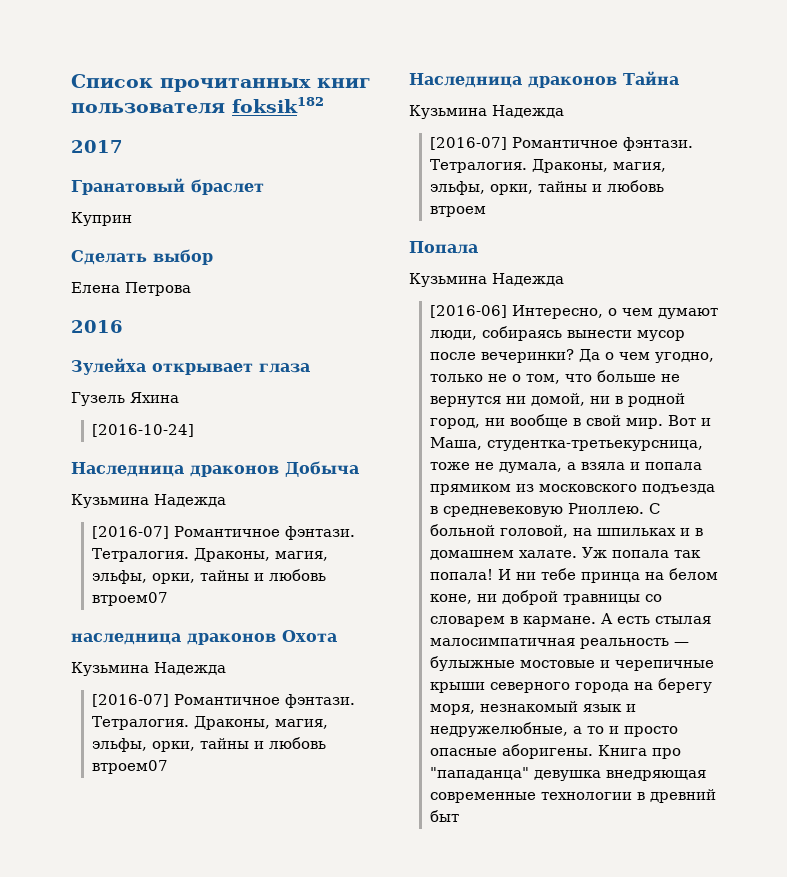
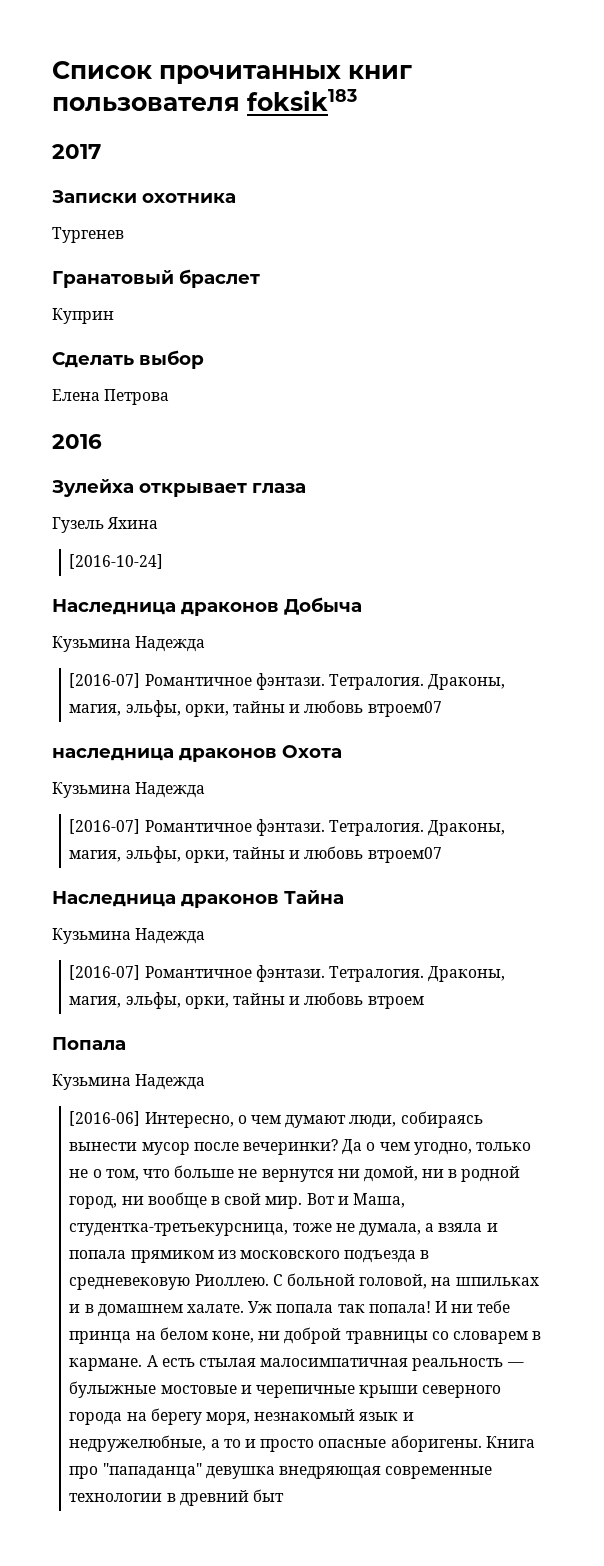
[232,97,324,113] foksik182 -> [247,89,357,111] foksik183
(123, 146) none -> [52,190,236,203] [52,227,124,243] // Записки охотника // Тургенев

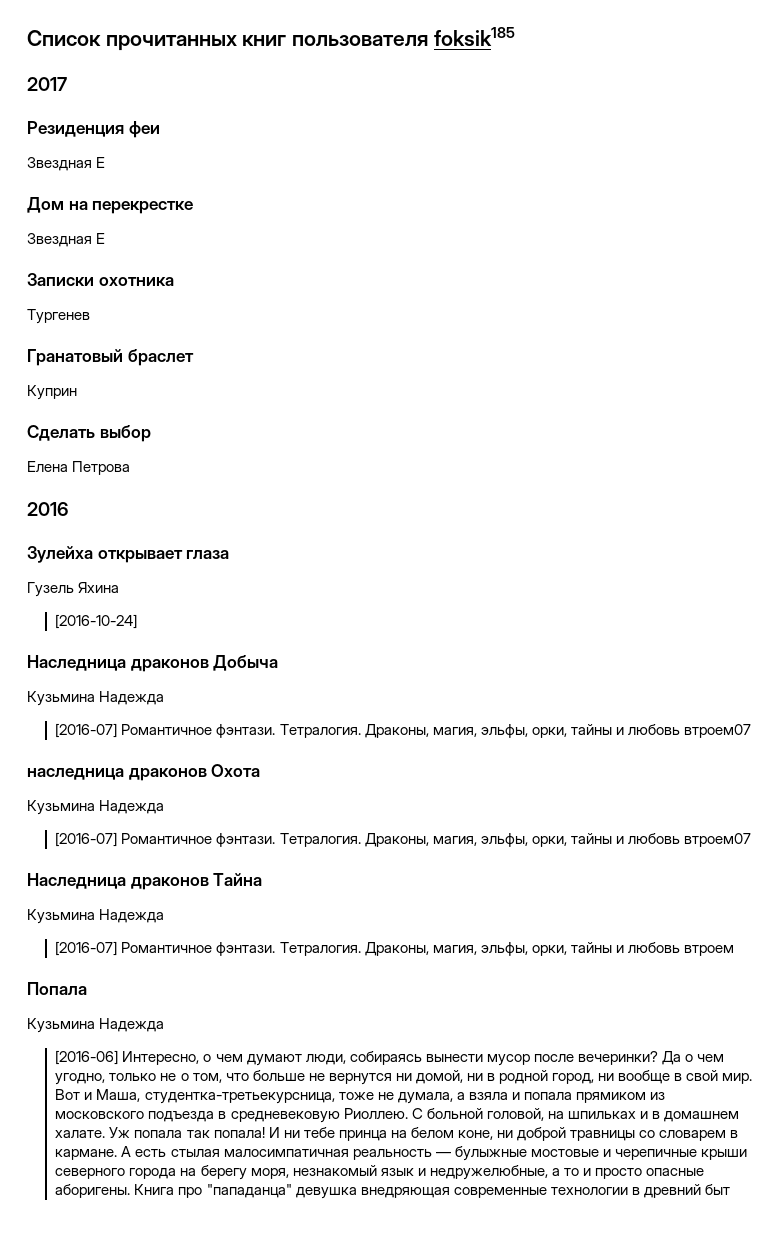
[247,89,357,111] foksik183 -> [433,27,515,46] foksik185
(101, 151) none -> [27,121,160,138] [27,157,106,171] [27,197,194,214] [27,233,106,247] // Резиденция феи // Звездная Е // Дом на перекрестке // Звездная Е

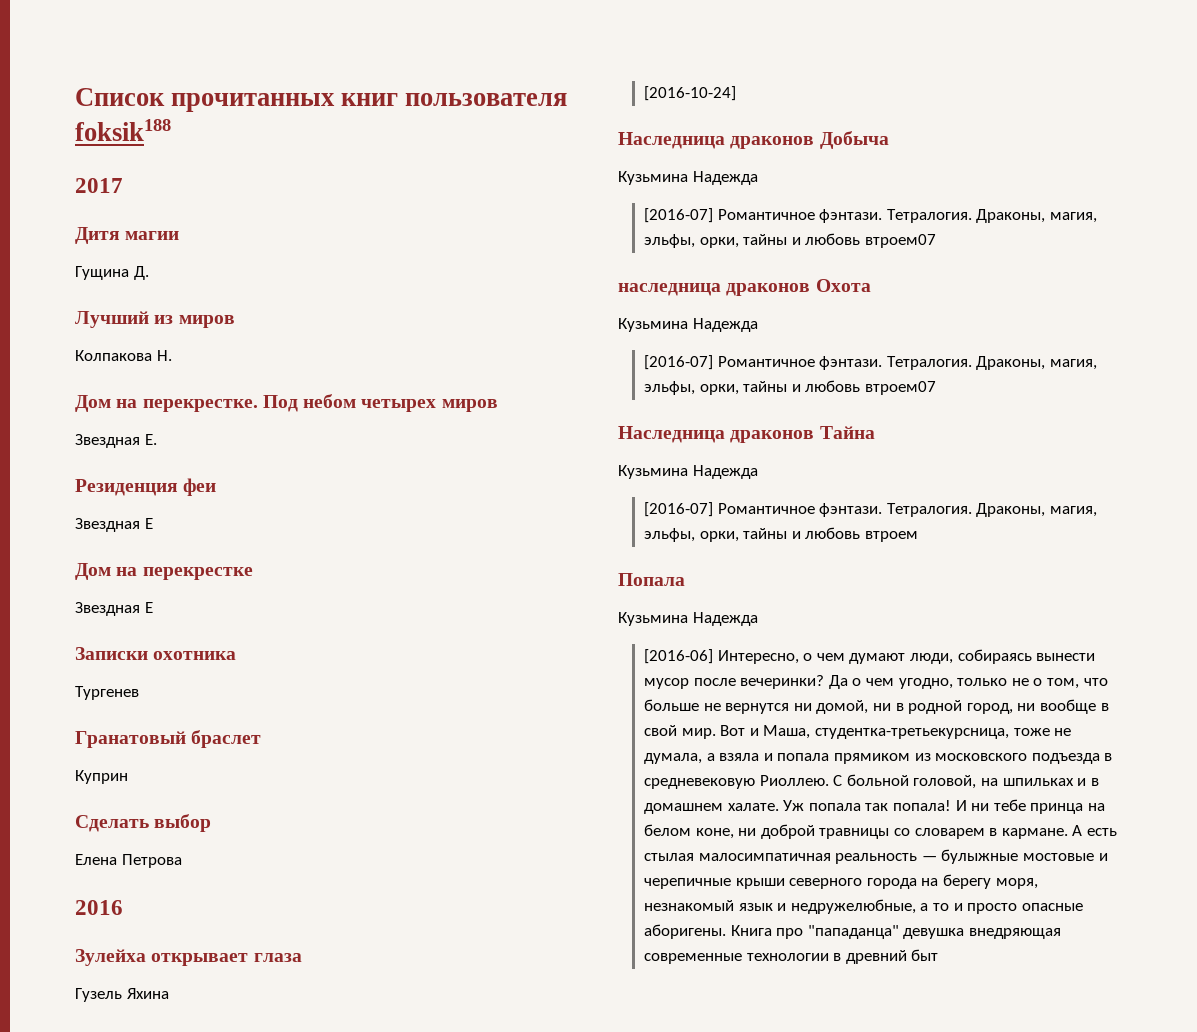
[433,27,515,46] foksik185 -> [75,119,171,141] foksik188
(67, 84) none -> [75,227,180,244] [75,266,149,280] [75,311,235,328] [75,350,172,361] [75,394,498,412] [75,434,157,448] // Дитя магии // Гущина Д. // Лучший из миров // Колпакова Н. // Дом на перекрестке. Под небом четырех миров // Звездная Е.

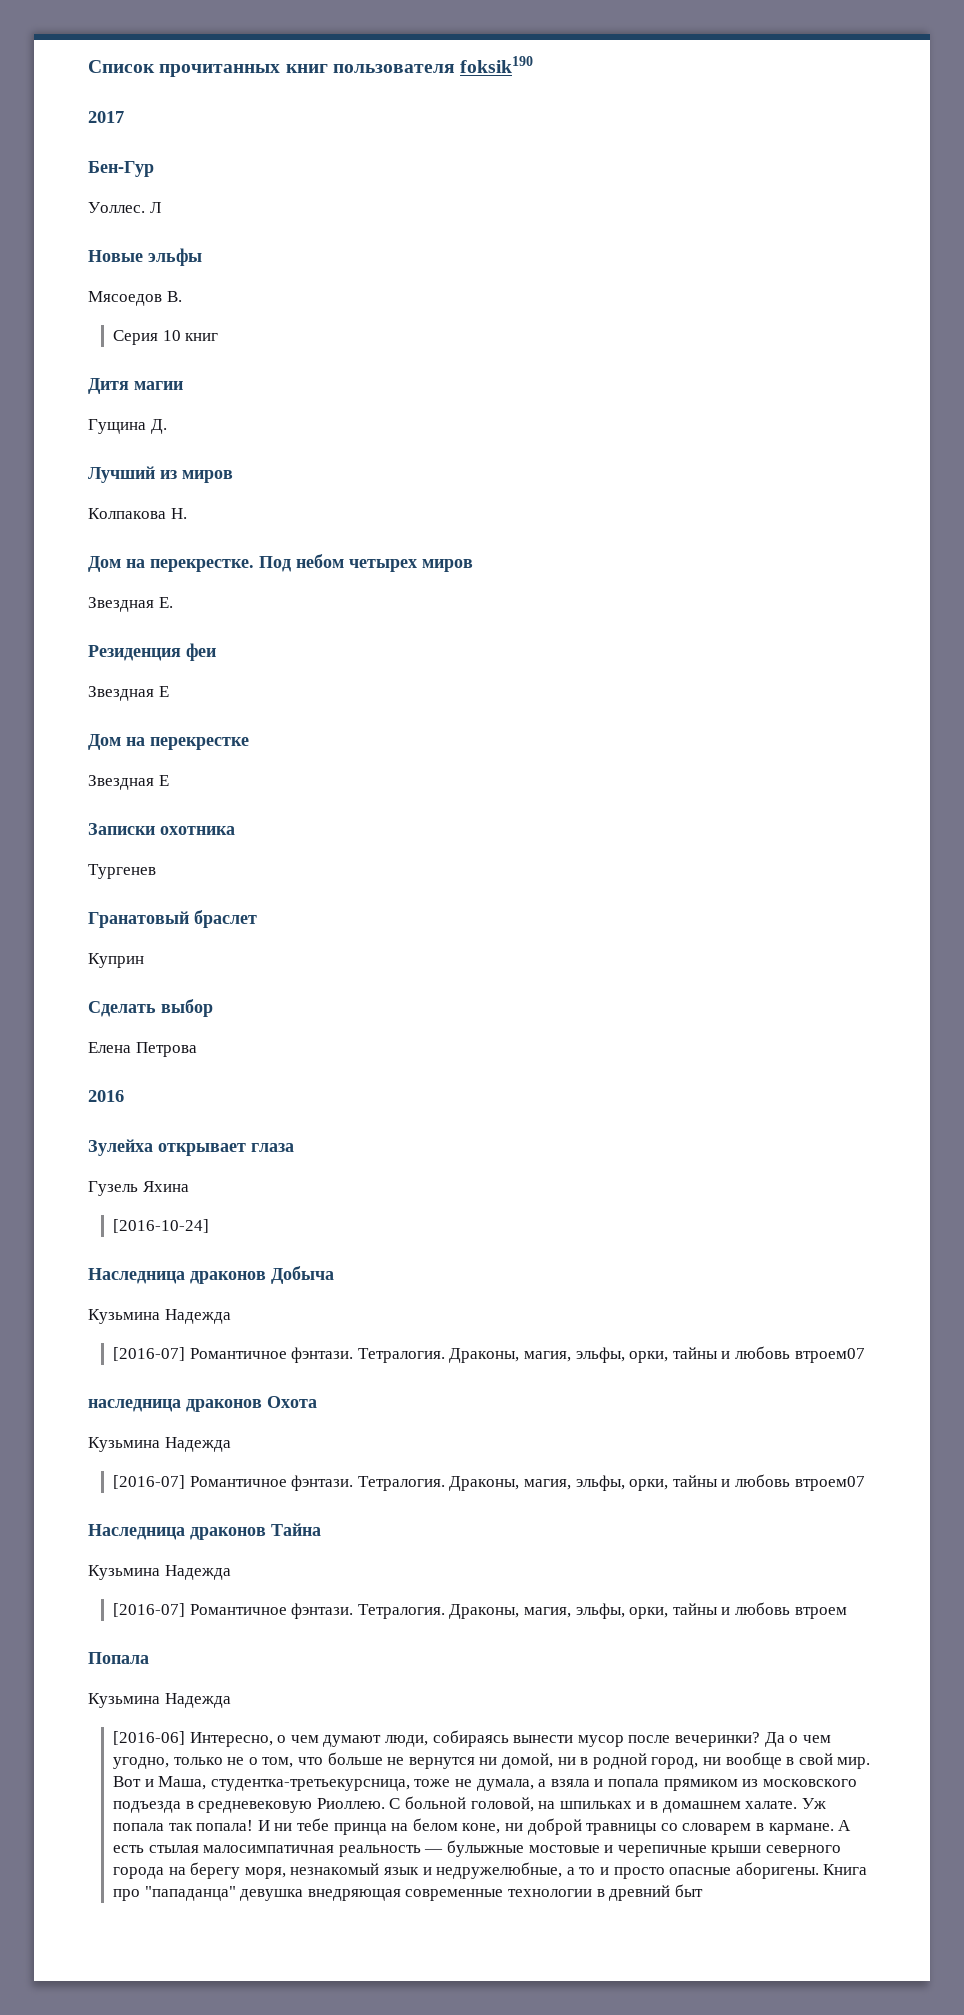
[75,119,171,141] foksik188 -> [460,56,534,73] foksik190
(123, 185) none -> [88,161,154,177] [88,202,162,213] [88,248,202,266] [88,291,182,306] [113,330,219,345] // Бен-Гур // Уоллес. Л // Новые эльфы // Мясоедов В. // Серия 10 книг

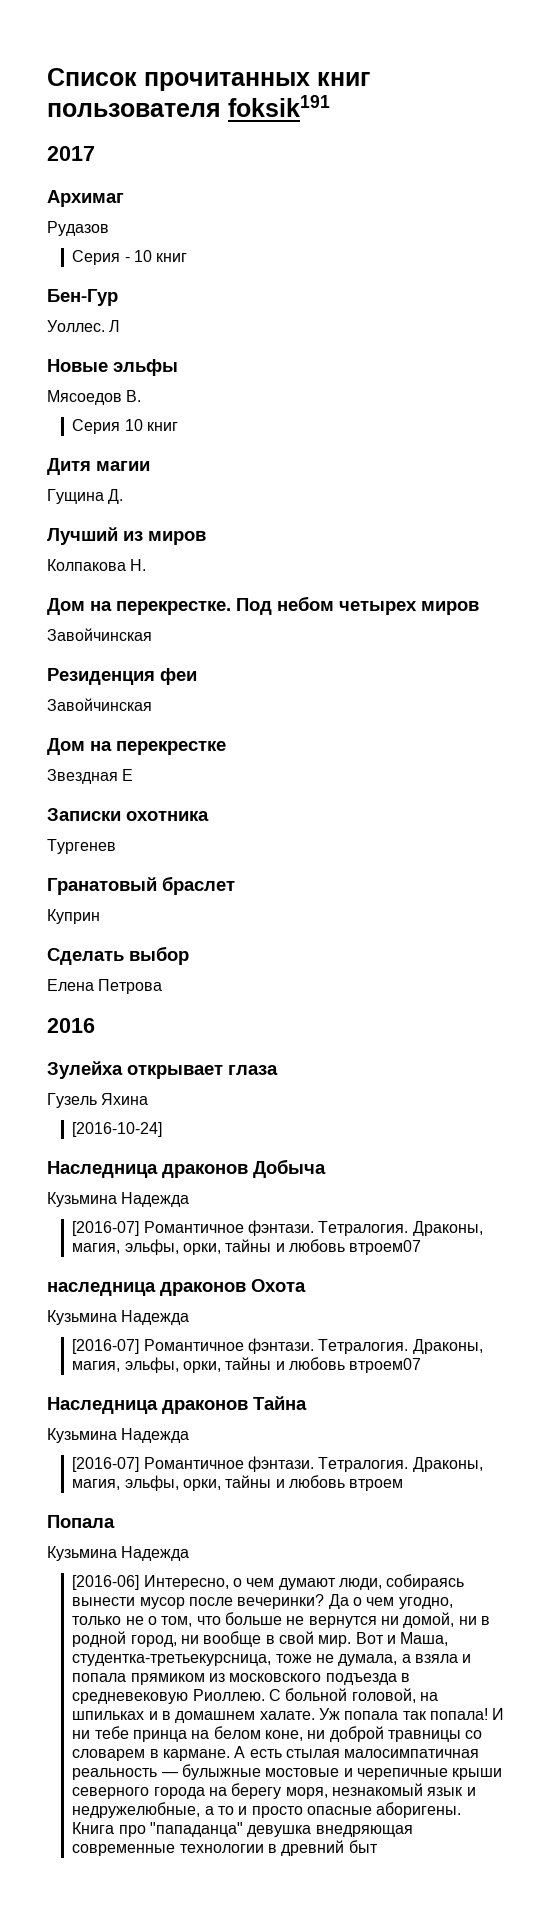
[460,56,534,73] foksik190 -> [228,95,330,117] foksik191
(124, 117) none -> [47,190,124,207] [47,221,109,236] [72,250,188,265] // Архимаг // Рудазов // Серия - 10 книг
[88,597,173,612] Звездная Е. -> [47,628,152,641] Завойчинская
[88,686,169,701] Звездная Е -> [47,698,152,711] Завойчинская

